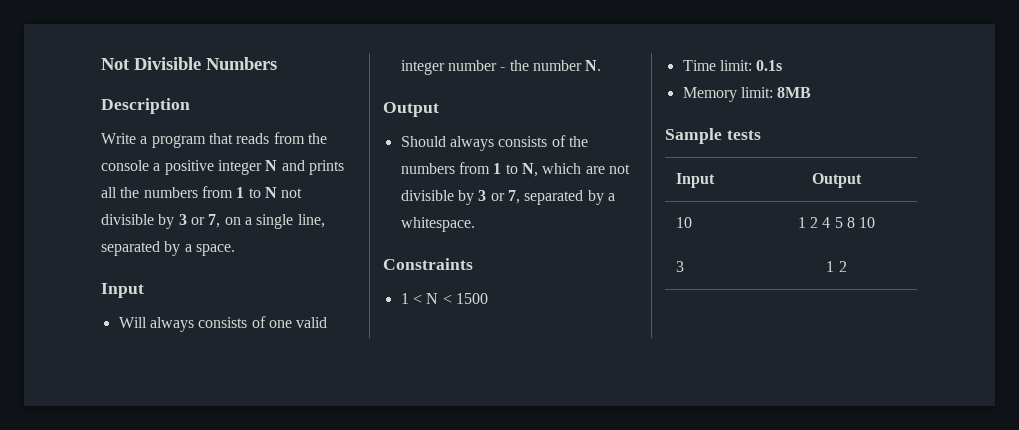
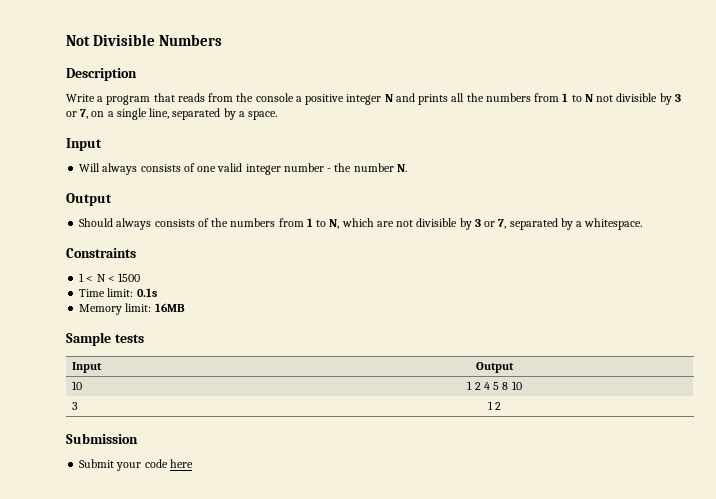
[777,87,812,98] 8MB -> [154,303,185,312] 16MB
(847, 266) none -> [66,433,138,444] [79,459,193,471] // Submission // Submit your code here

